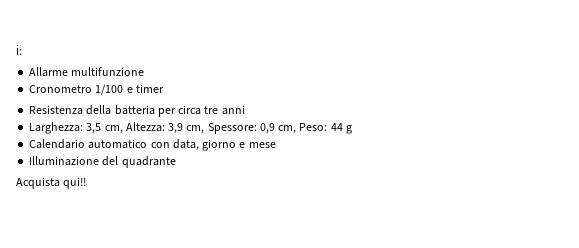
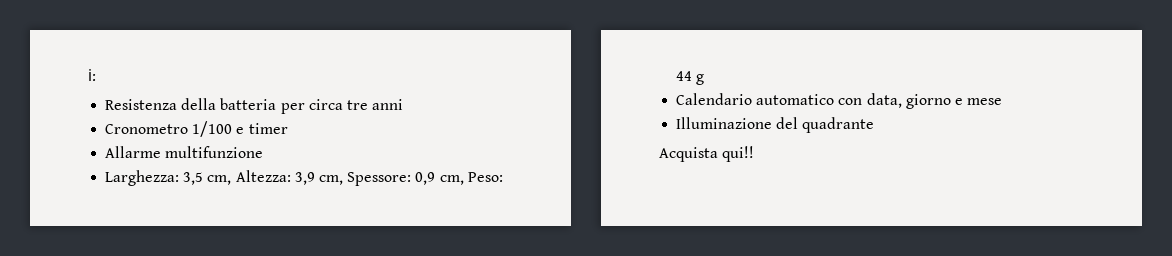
[29,67,145,77] [29,84,164,95] // Allarme multifunzione // Cronometro 1/100 e timer -> (96, 75) none
(245, 110) none -> [105,121,288,137] [105,146,264,158] // Cronometro 1/100 e timer // Allarme multifunzione

